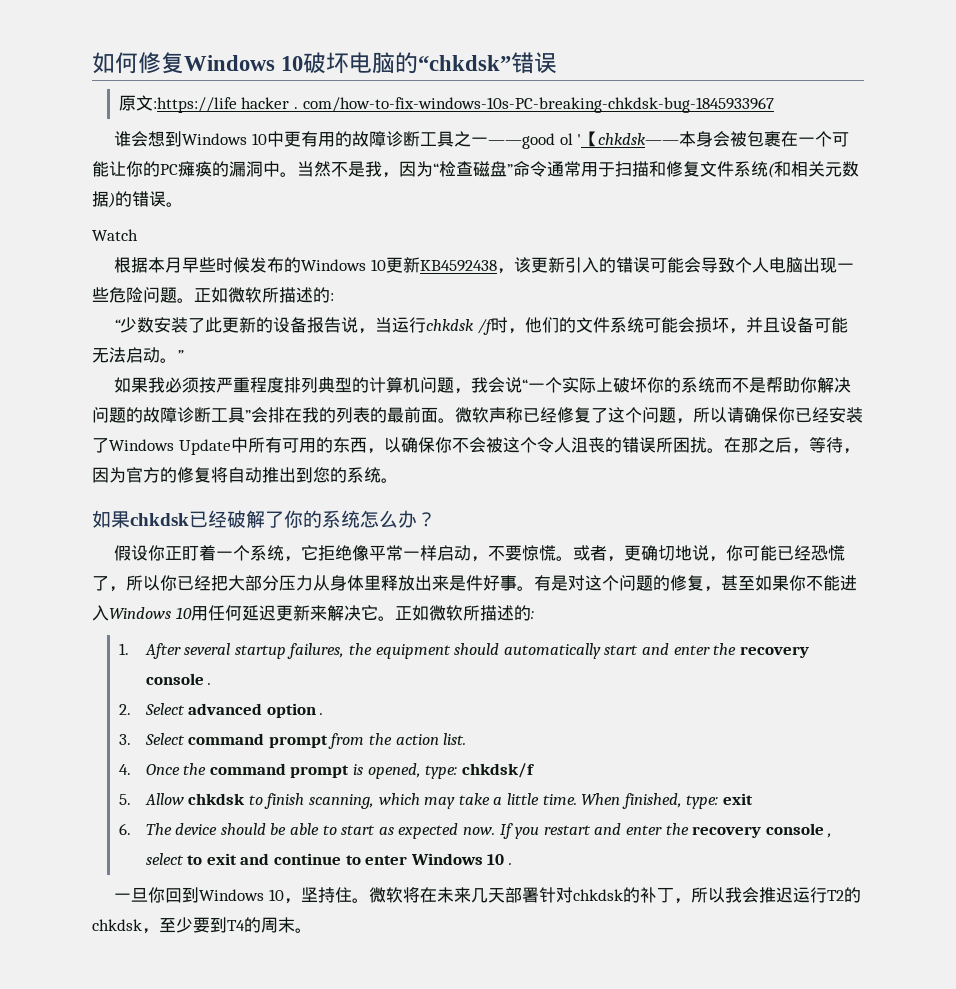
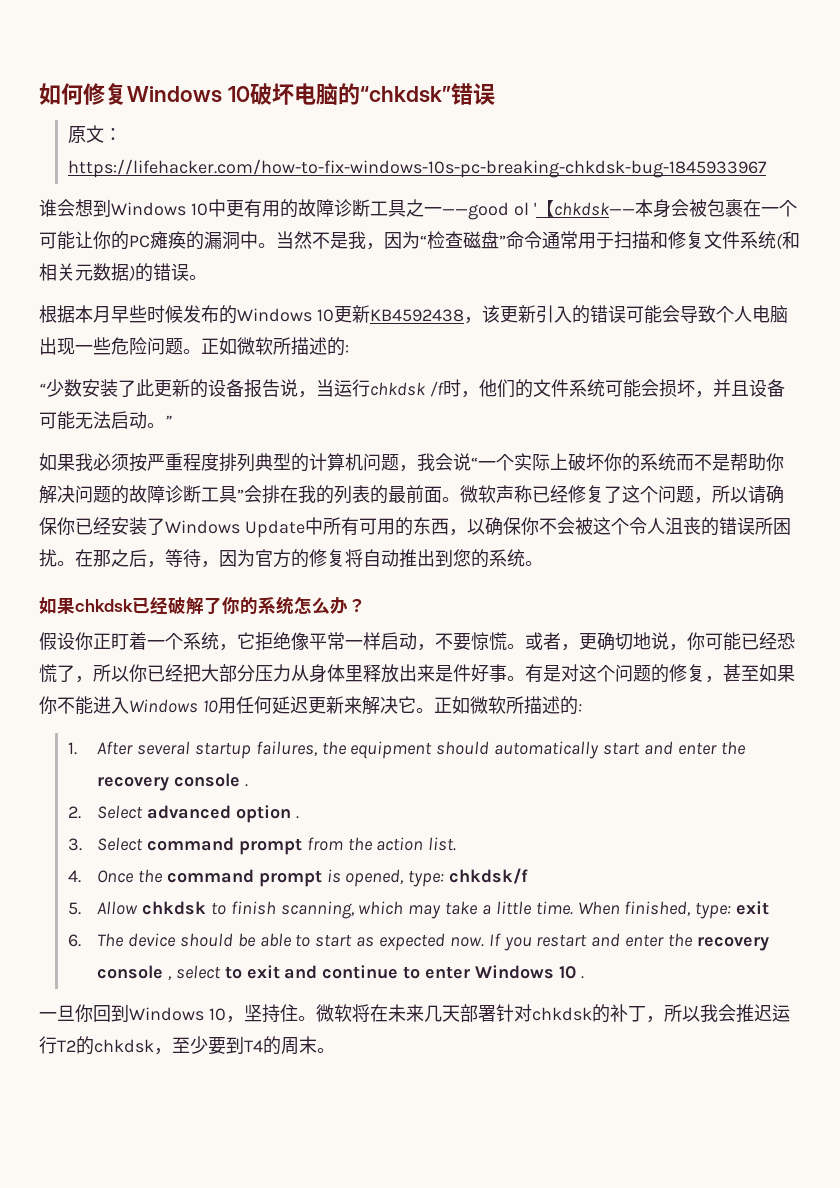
[152,97,774,113] :https://life hacker . com/how-to-fix-windows-10s-PC-breaking-chkdsk-bug-1845933967 -> [104,128,123,141] [68,159,768,178] ：https://lifehacker.com/how-to-fix-windows-10s-pc-breaking-chkdsk-bug-1845933967
[92,229,138,241] // Watch -> (207, 277) none

